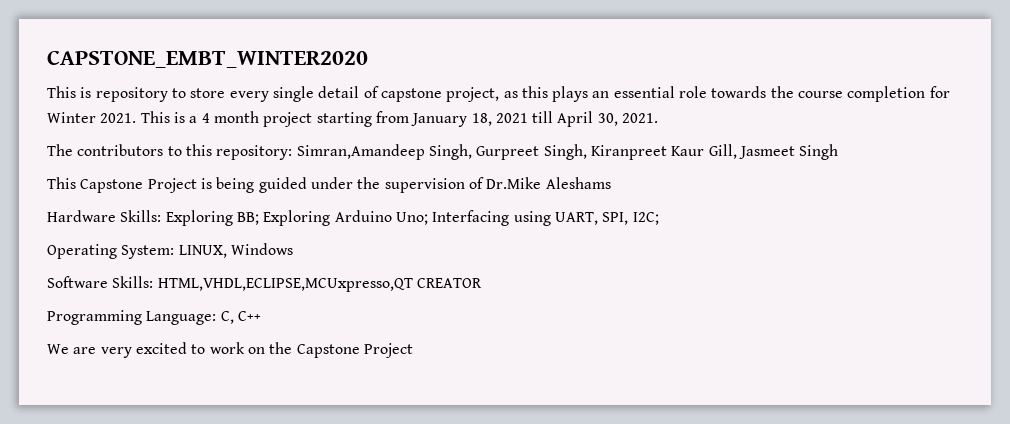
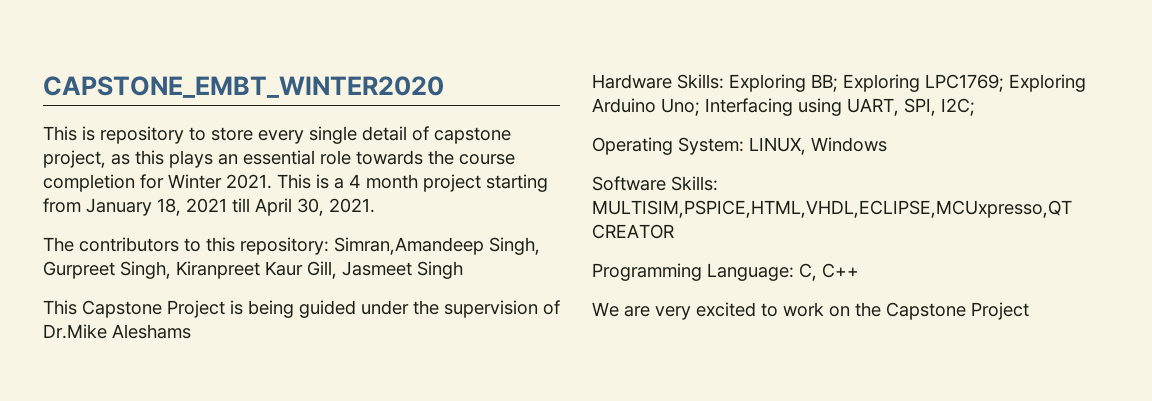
(331, 218) none -> [925,74,1086,92] LPC1769; Exploring
[157,278,413,292] HTML,VHDL,ECLIPSE,MCUxpresso,QT -> [592,200,1072,218] MULTISIM,PSPICE,HTML,VHDL,ECLIPSE,MCUxpresso,QT

